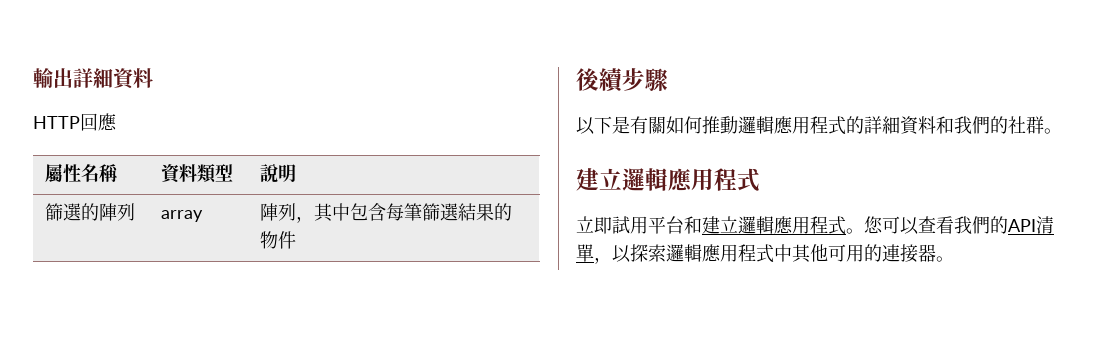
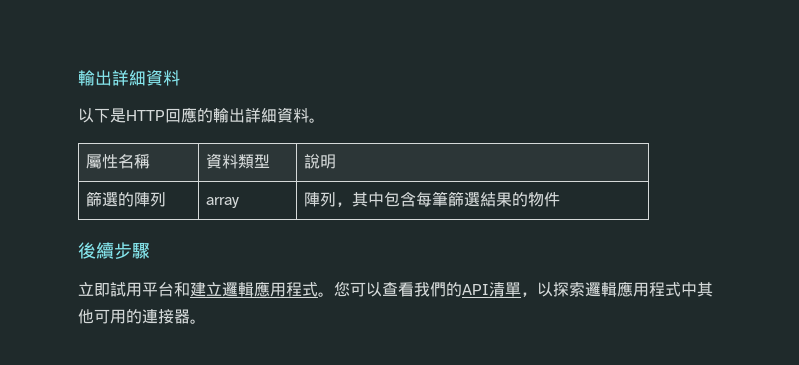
(153, 78) none -> [78,108,126,123] 以下是
(117, 122) none -> [197,107,325,123] 的輸出詳細資料。
[576,116,1062,135] [576,168,760,192] // 以下是有關如何推動邏輯應用程式的詳細資料和我們的社群。 // 建立邏輯應用程式 -> (150, 250) none

